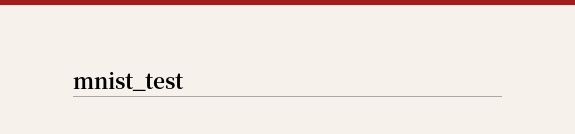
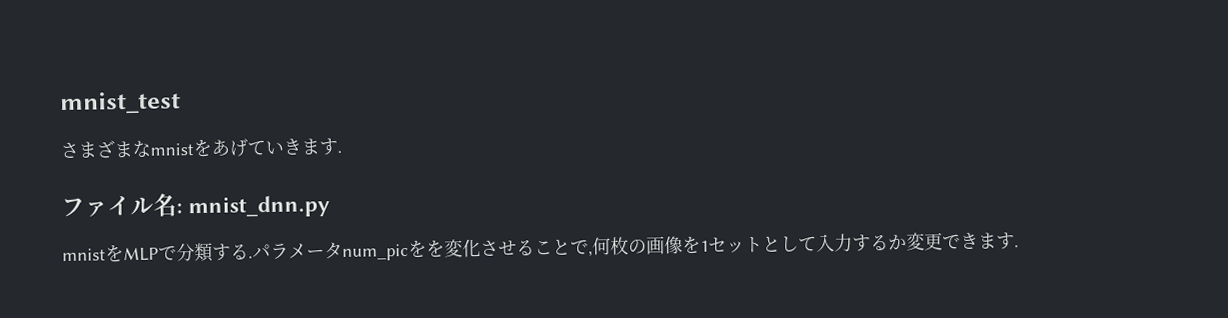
(184, 81) none -> [60,138,342,159] [61,193,331,219] [62,232,1019,263] // さまざまなmnistをあげていきます. // ファイル名: mnist_dnn.py // mnistをMLPで分類する.パラメータnum_picをを変化させることで,何枚の画像を1セットとして入力するか変更できます.

